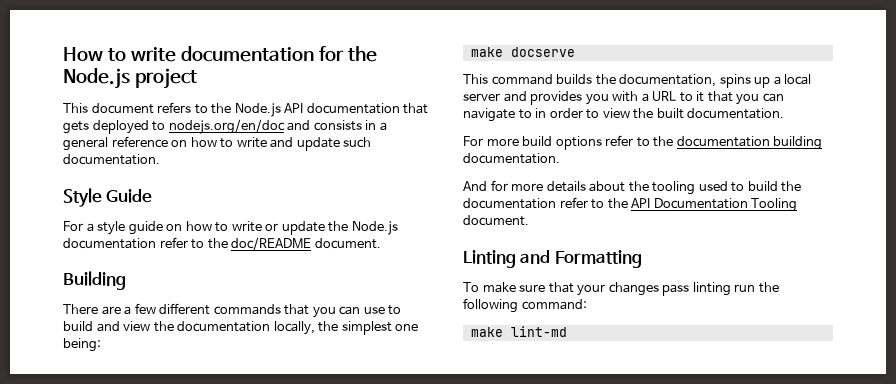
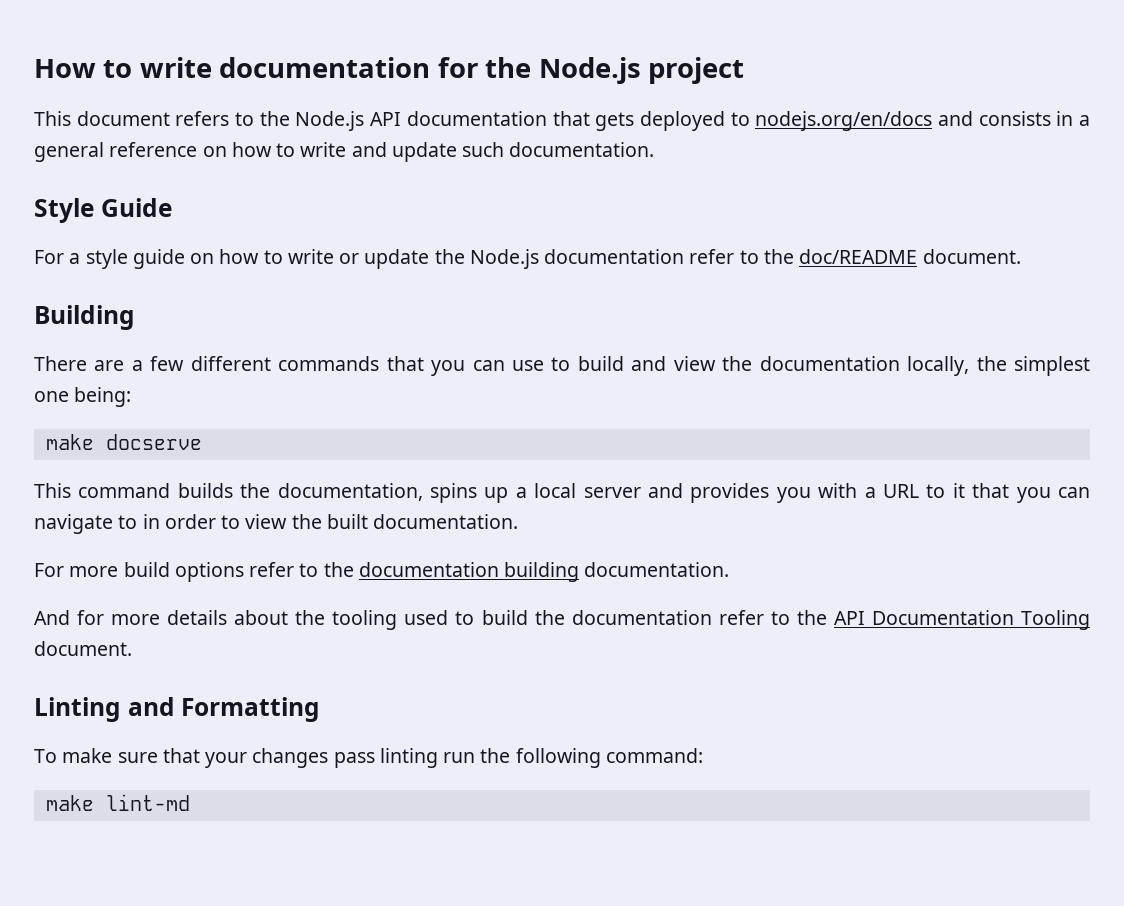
[168,119,285,134] nodejs.org/en/doc -> [755,111,933,131] nodejs.org/en/docs

